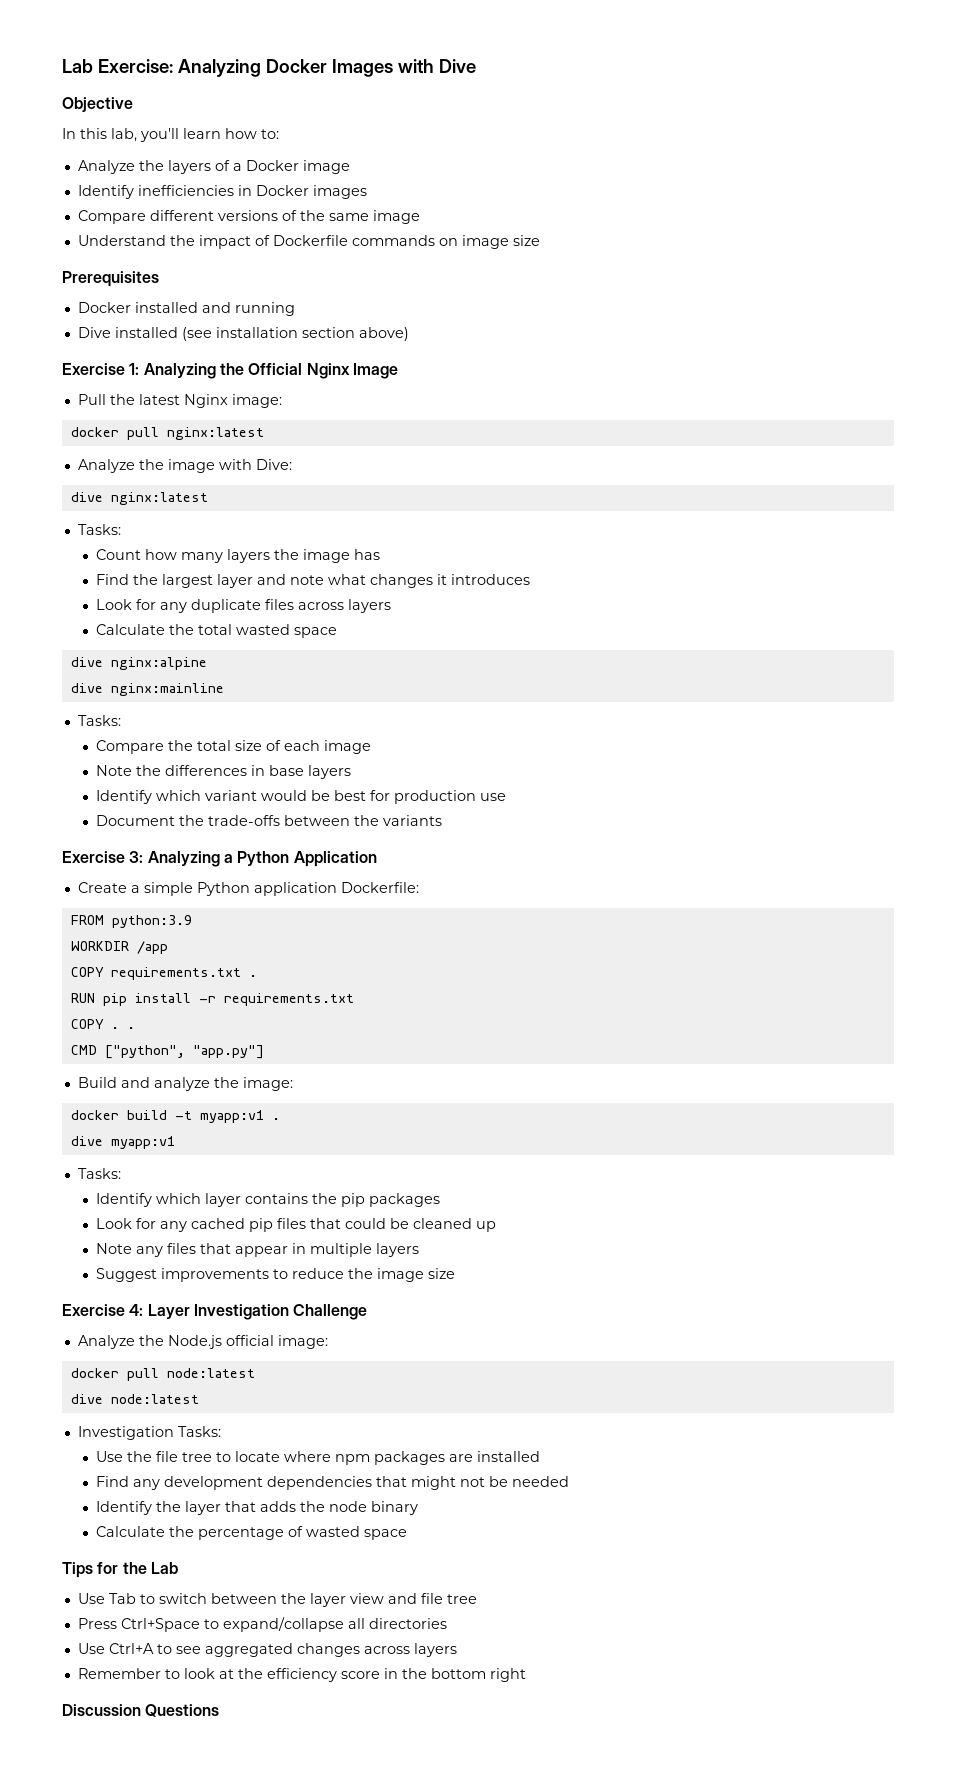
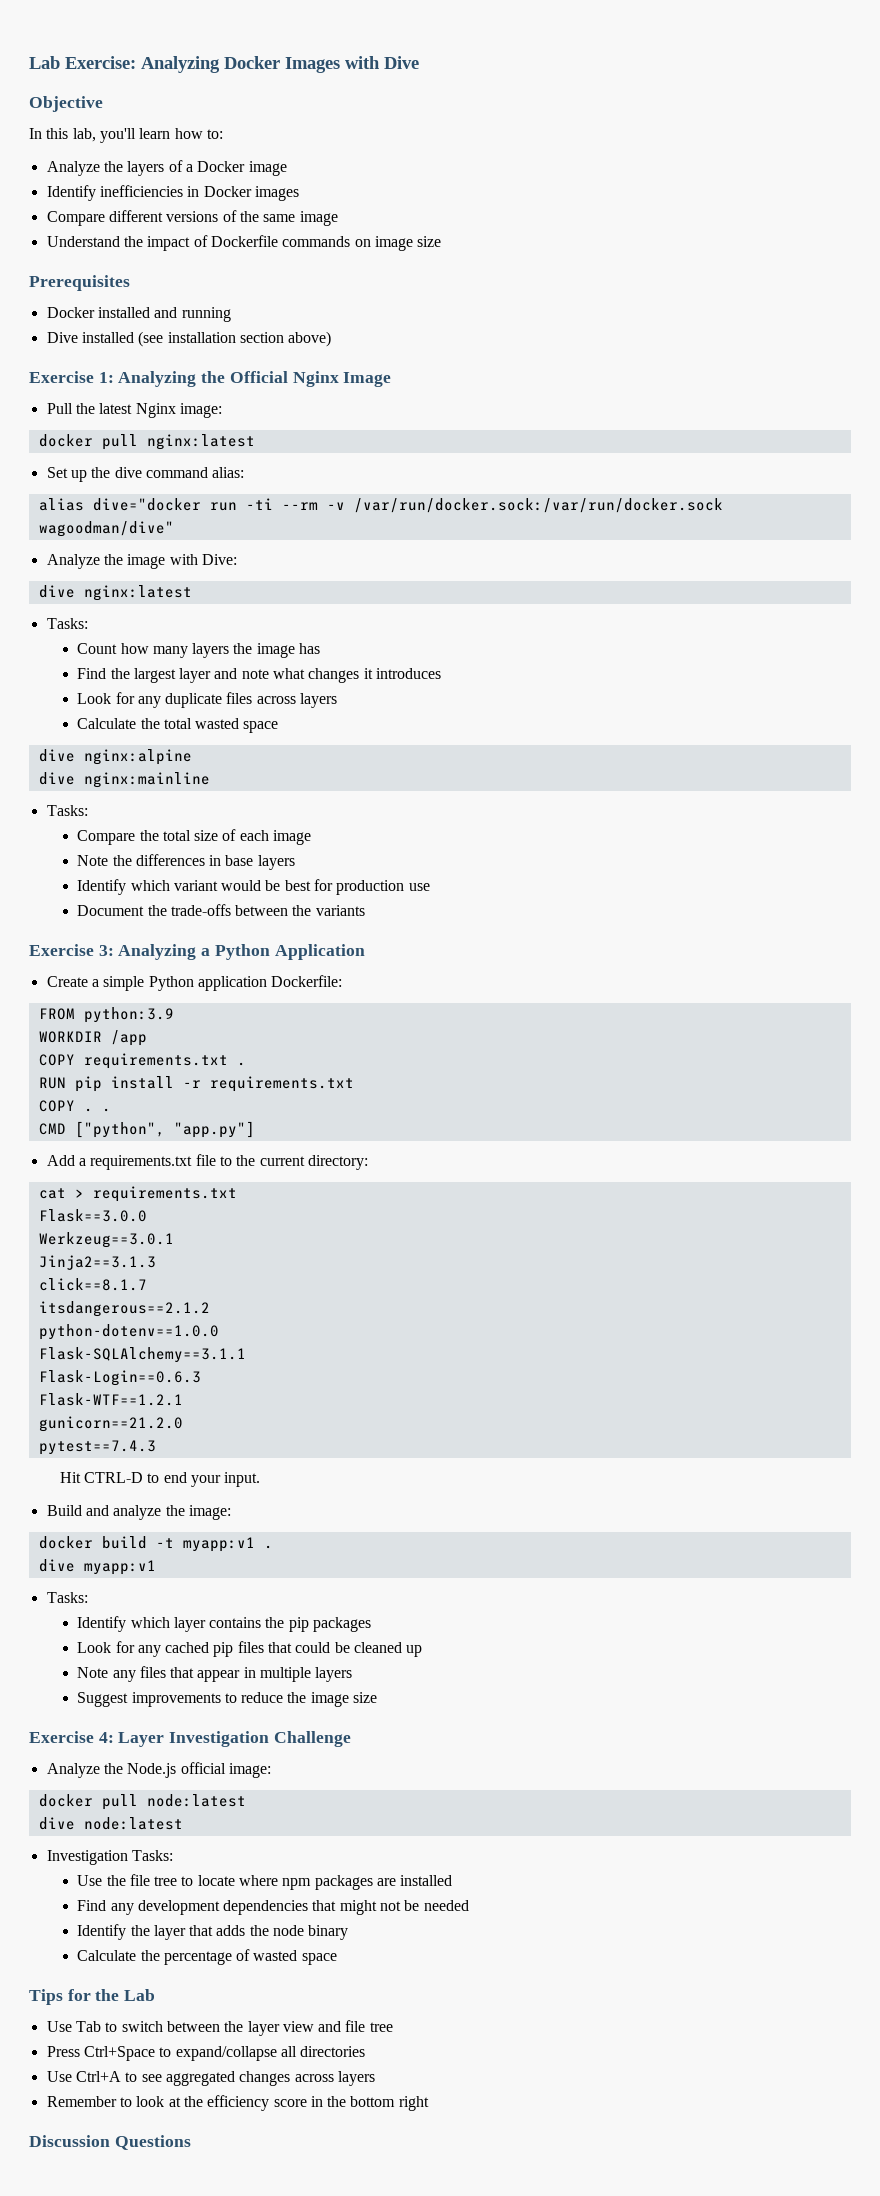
(264, 433) none -> [46,467,245,482] [38,498,723,513] [38,521,174,537] // Set up the dive command alias: // alias dive="docker run -ti --rm -v /var/run/docker.sock:/var/run/docker.sock wagoodman/dive"
(264, 1052) none -> [46,1154,368,1170] [38,1186,237,1202] [38,1209,147,1222] [38,1232,174,1248] [38,1255,156,1270] [38,1278,147,1291] [38,1301,210,1317] [38,1324,219,1340] [38,1347,246,1363] [38,1370,201,1386] [38,1393,183,1406] [38,1416,183,1432] [38,1440,156,1455] [59,1472,261,1487] // Add a requirements.txt file to the current directory: // cat > requirements.txt // Flask==3.0.0 // Werkzeug==3.0.1 // Jinja2==3.1.3 // click==8.1.7 // itsdangerous==2.1.2 // python-dotenv==1.0.0 // Flask-SQLAlchemy==3.1.1 // Flask-Login==0.6.3 // Flask-WTF==1.2.1 // gunicorn==21.2.0 // pytest==7.4.3 // Hit CTRL-D to end your input.

